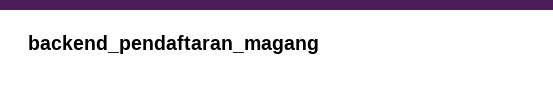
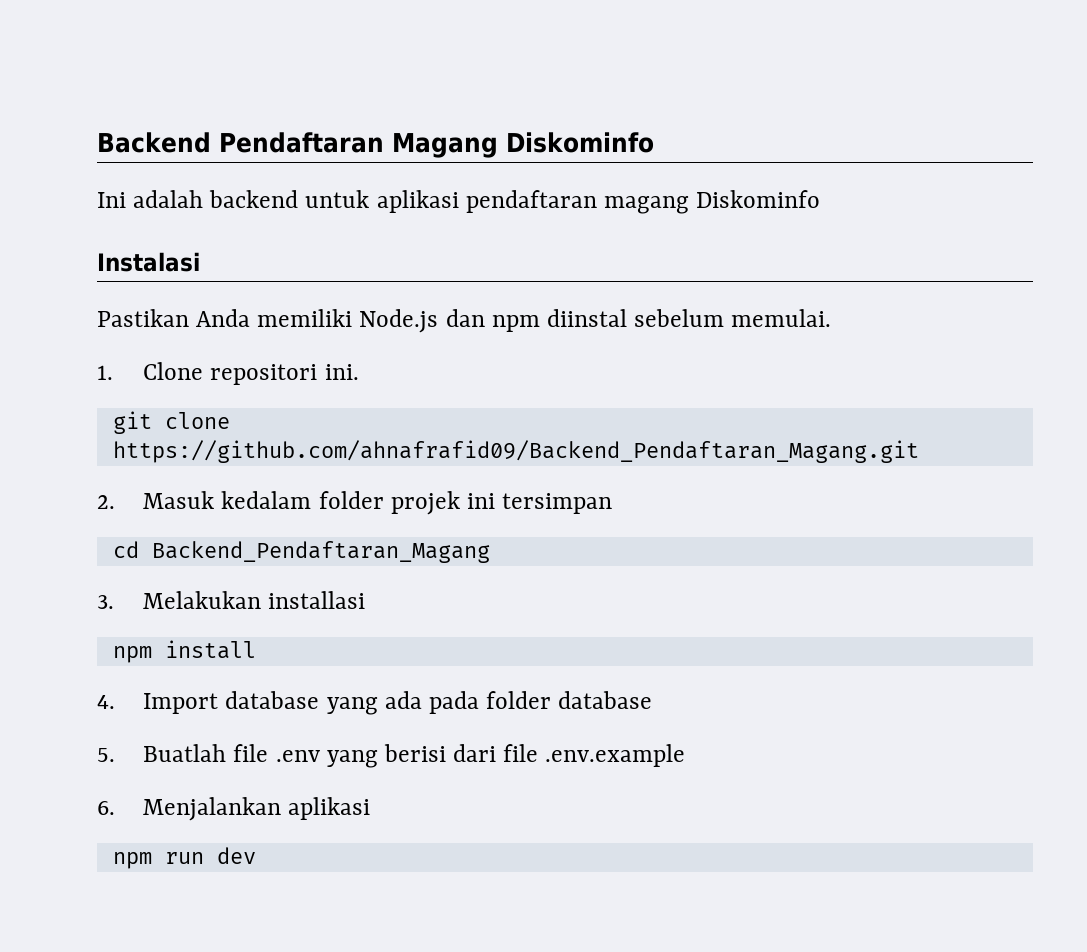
[28,35,319,54] backend_pendaftaran_magang -> [97,132,654,158] [97,190,821,214] [97,252,200,272] [97,309,832,333] [97,362,359,385] [112,411,230,434] [112,440,919,463] [97,491,612,515] [112,541,490,563] [97,591,366,609] [112,640,256,663] [97,691,653,715] [97,744,686,768] [97,797,371,821] [112,847,256,869] Backend Pendaftaran Magang Diskominfo // Ini adalah backend untuk aplikasi pendaftaran magang Diskominfo // Instalasi // Pastikan Anda memiliki Node.js dan npm diinstal sebelum memulai. // 1. Clone repositori ini. // git clone https://github.com/ahnafrafid09/Backend_Pendaftaran_Magang.git // 2. Masuk kedalam folder projek ini tersimpan // cd Backend_Pendaftaran_Magang // 3. Melakukan installasi // npm install // 4. Import database yang ada pada folder database // 5. Buatlah file .env yang berisi dari file .env.example // 6. Menjalankan aplikasi // npm run dev

